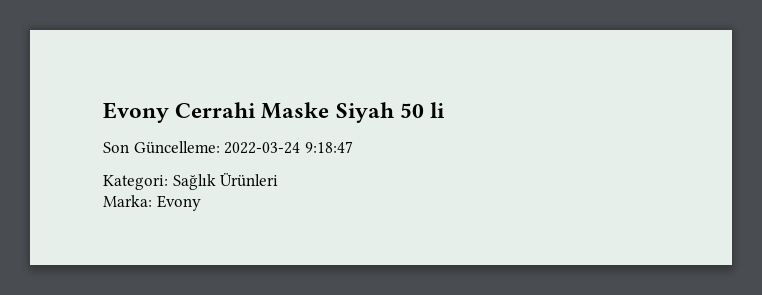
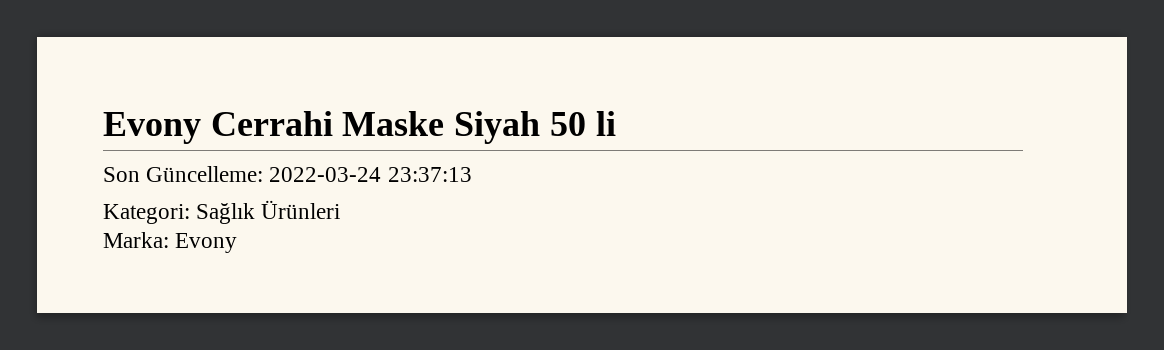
[304,141,353,153] 9:18:47 -> [387,167,472,182] 23:37:13

